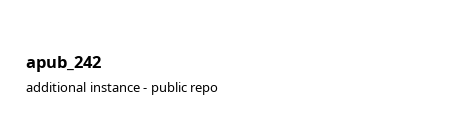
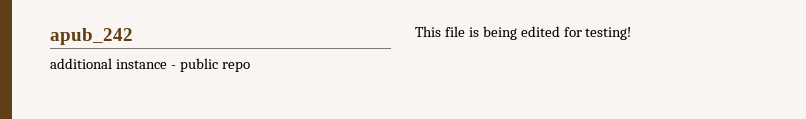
(219, 90) none -> [415,26,632,40] // This file is being edited for testing!

